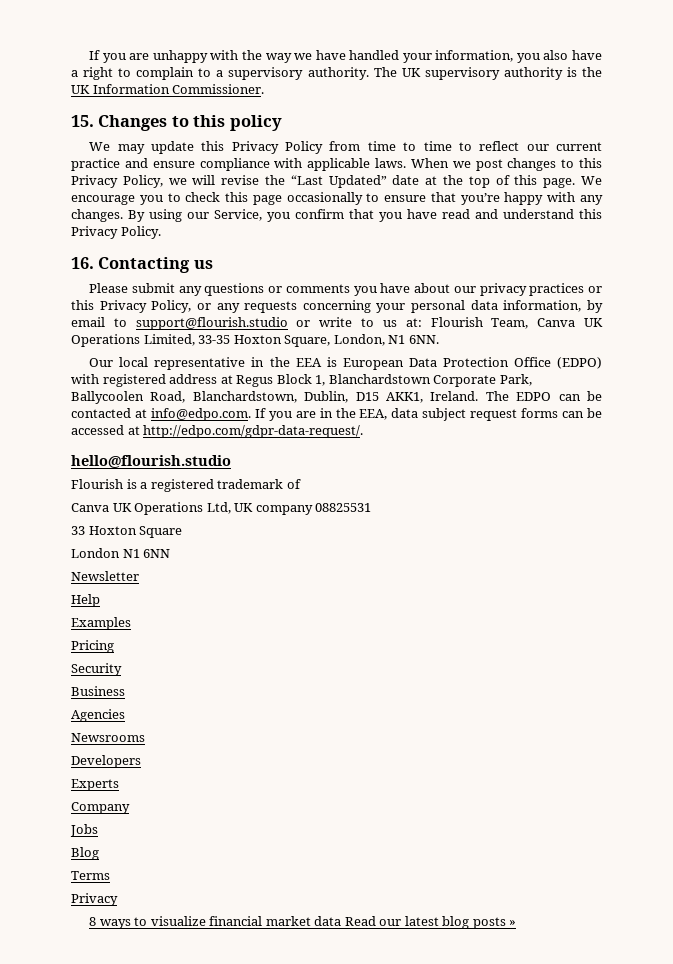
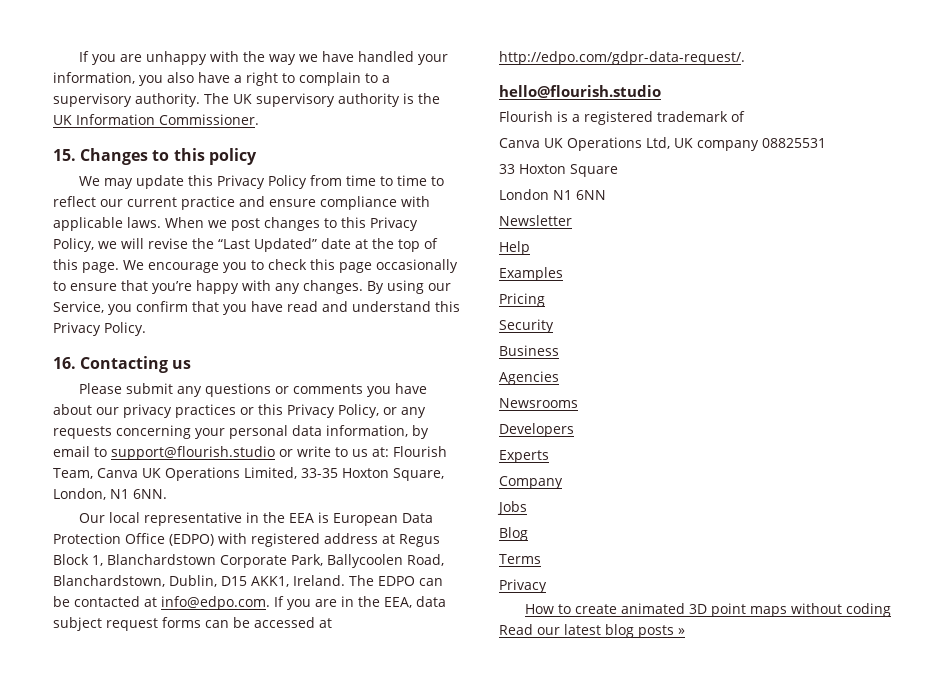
[89,916,342,929] 8 ways to visualize financial market data -> [525,603,892,617] How to create animated 3D point maps without coding

